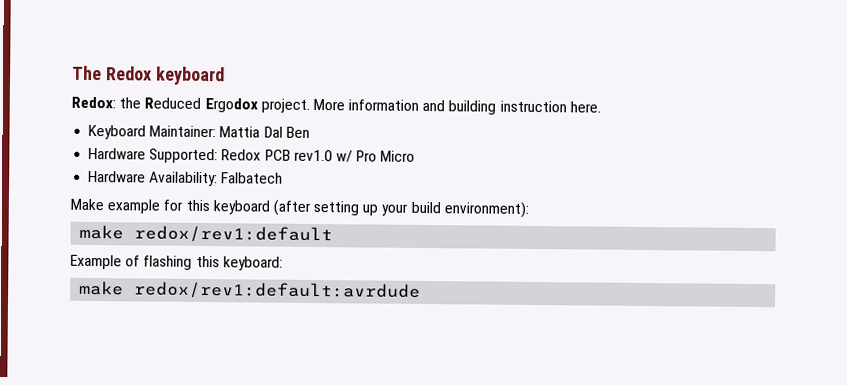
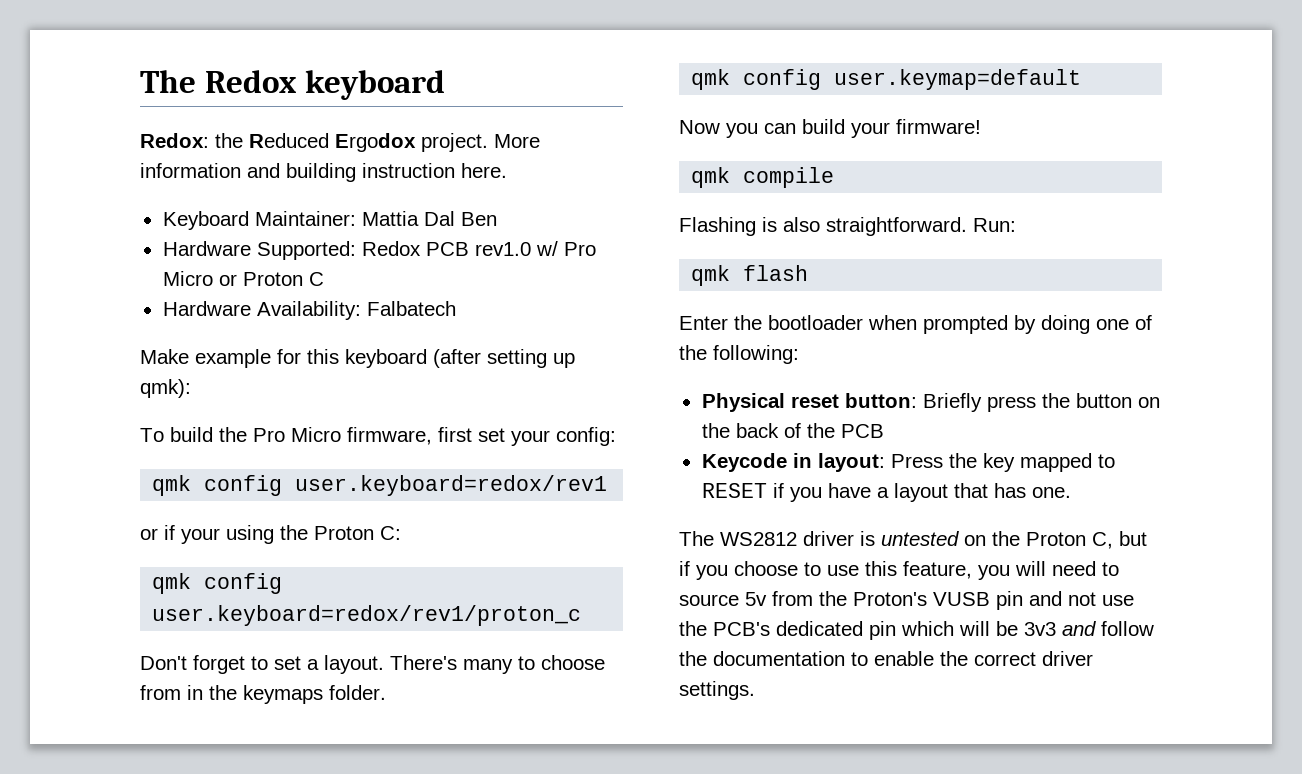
(416, 156) none -> [218,272,324,286] or Proton C
[381,201,529,218] [79,224,334,244] [70,254,283,271] [79,280,422,300] your build environment): // make redox/rev1:default // Example of flashing this keyboard: // make redox/rev1:default:avrdude -> [140,379,191,398] [140,427,616,446] [152,475,608,496] [140,525,401,544] [152,573,283,594] [152,605,582,626] [140,655,605,674] [140,685,386,704] [691,69,1082,90] [679,119,981,138] [691,167,835,188] [679,217,1016,236] [691,265,809,286] [679,315,1152,334] [679,345,799,364] [701,393,1160,412] [701,423,884,438] [701,453,1115,472] [701,483,1071,502] [679,531,1147,549] [679,561,1119,580] [679,591,1134,610] [679,621,1154,640] [679,651,1093,666] [679,681,755,700] qmk): // To build the Pro Micro firmware, first set your config: // qmk config user.keyboard=redox/rev1 // or if your using the Proton C: // qmk config user.keyboard=redox/rev1/proton_c // Don't forget to set a layout. There's many to choose from in the keymaps folder. // qmk config user.keymap=default // Now you can build your firmware! // qmk compile // Flashing is also straightforward. Run: // qmk flash // Enter the bootloader when prompted by doing one of the following: // Physical reset button: Briefly press the button on the back of the PCB // Keycode in layout: Press the key mapped to RESET if you have a layout that has one. // The WS2812 driver is untested on the Proton C, but if you choose to use this feature, you will need to source 5v from the Proton's VUSB pin and not use the PCB's dedicated pin which will be 3v3 and follow the documentation to enable the correct driver settings.

